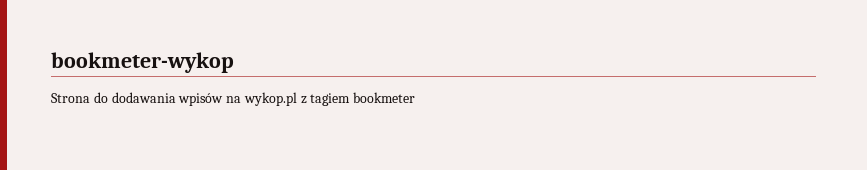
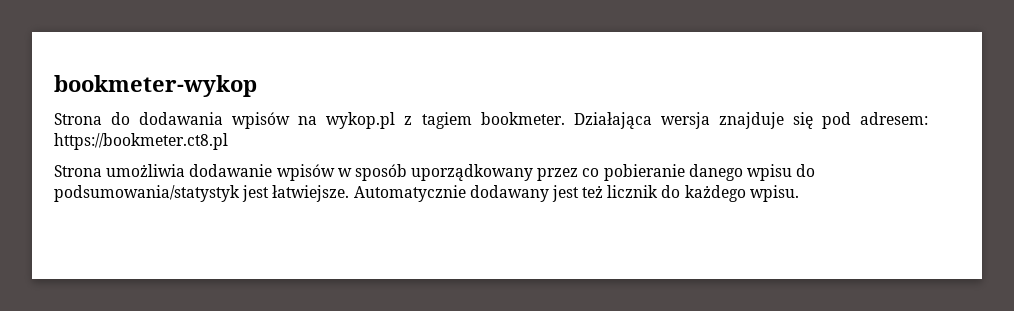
[353,92,416,103] bookmeter -> [480,112,928,129] [54,133,228,150] [54,164,816,181] [54,185,799,202] bookmeter. Działająca wersja znajduje się pod adresem: https://bookmeter.ct8.pl // Strona umożliwia dodawanie wpisów w sposób uporządkowany przez co pobieranie danego wpisu do podsumowania/statystyk jest łatwiejsze. Automatycznie dodawany jest też licznik do każdego wpisu.

